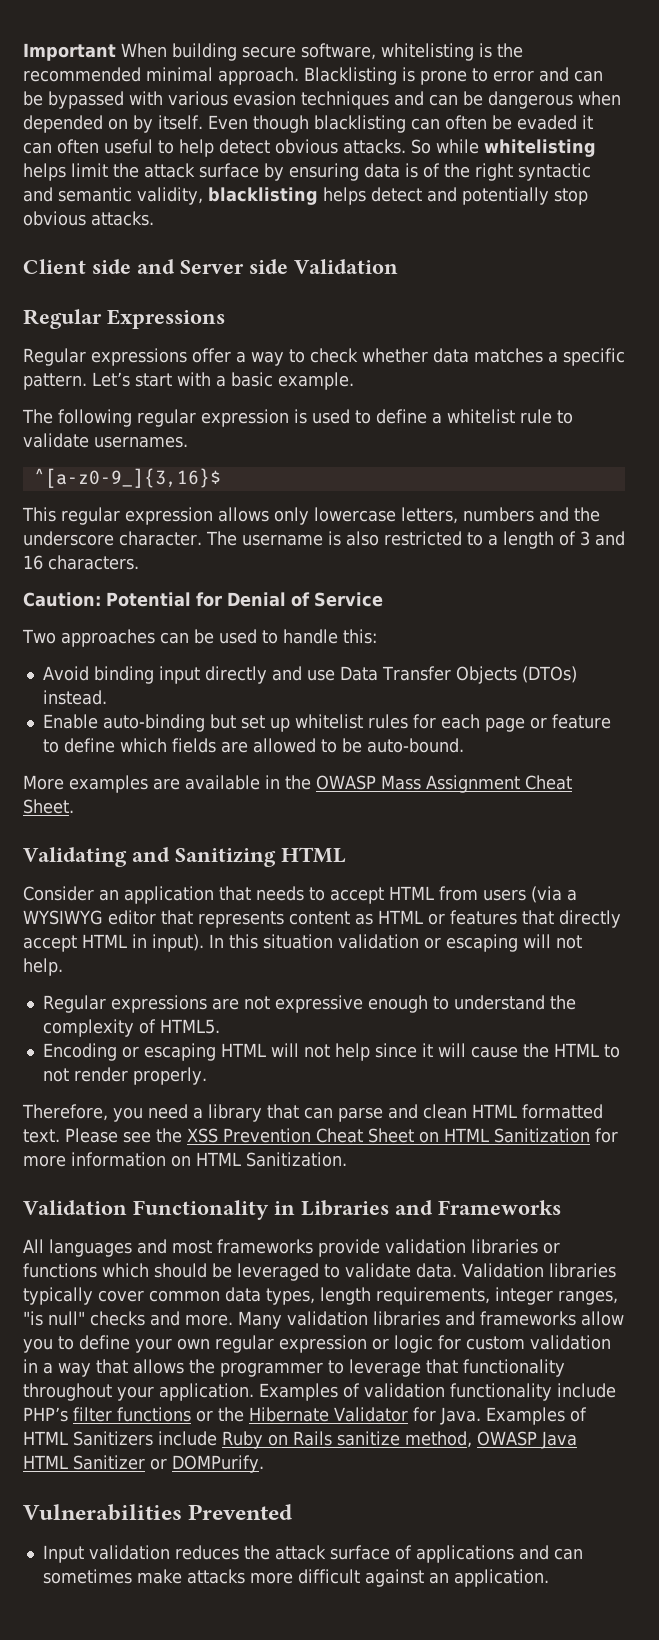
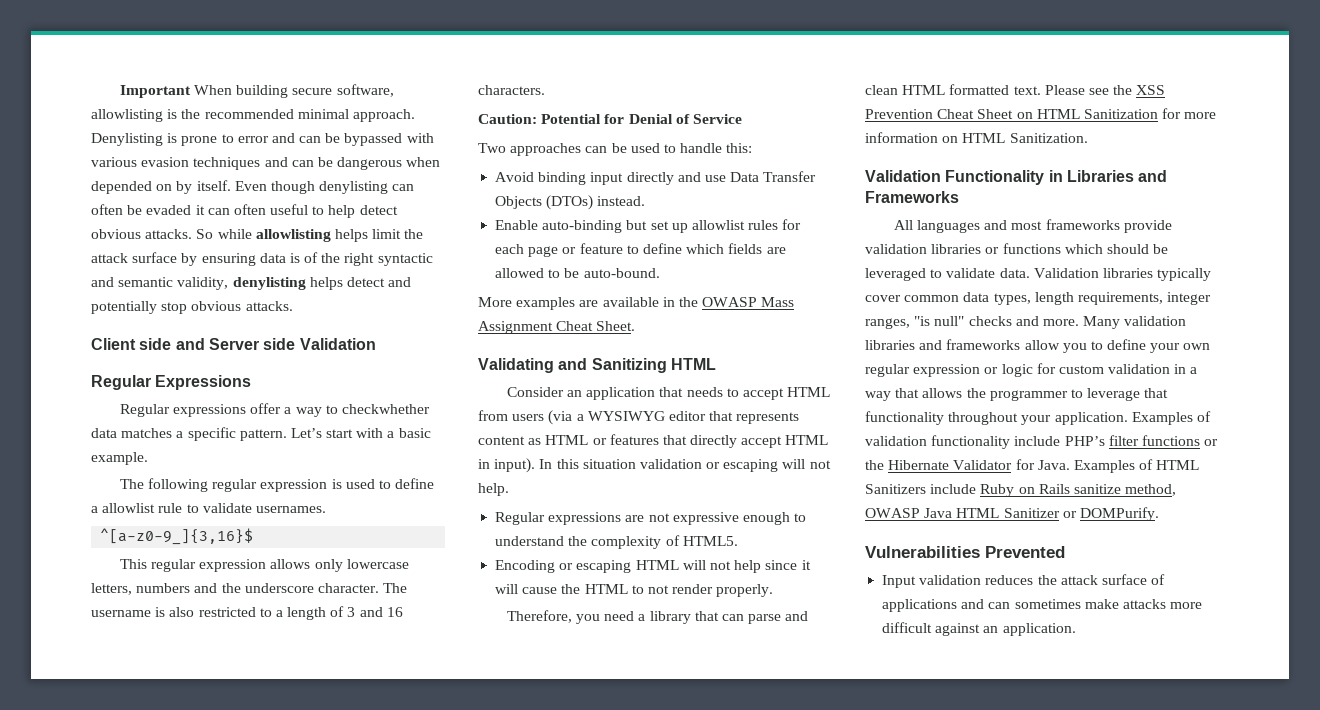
[381,43,474,61] whitelisting -> [91,109,163,122] allowlisting
[304,67,397,85] Blacklisting -> [91,133,163,146] Denylisting
[313,115,406,133] blacklisting -> [319,181,389,194] denylisting
[484,139,596,157] whitelisting -> [255,229,331,242] allowlisting
[208,187,318,205] blacklisting -> [232,277,306,290] denylisting
[309,348,428,363] check whether -> [341,404,430,414] checkwhether
[447,409,515,424] whitelist -> [102,503,156,513] allowlist
[294,714,363,729] whitelist -> [691,220,745,230] allowlist

